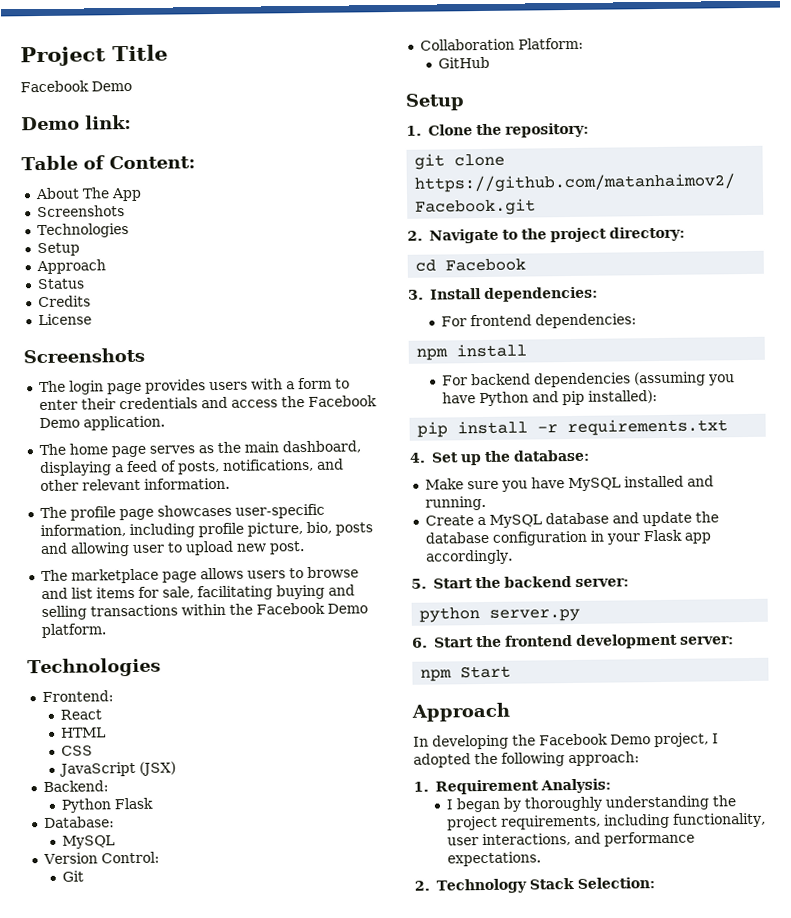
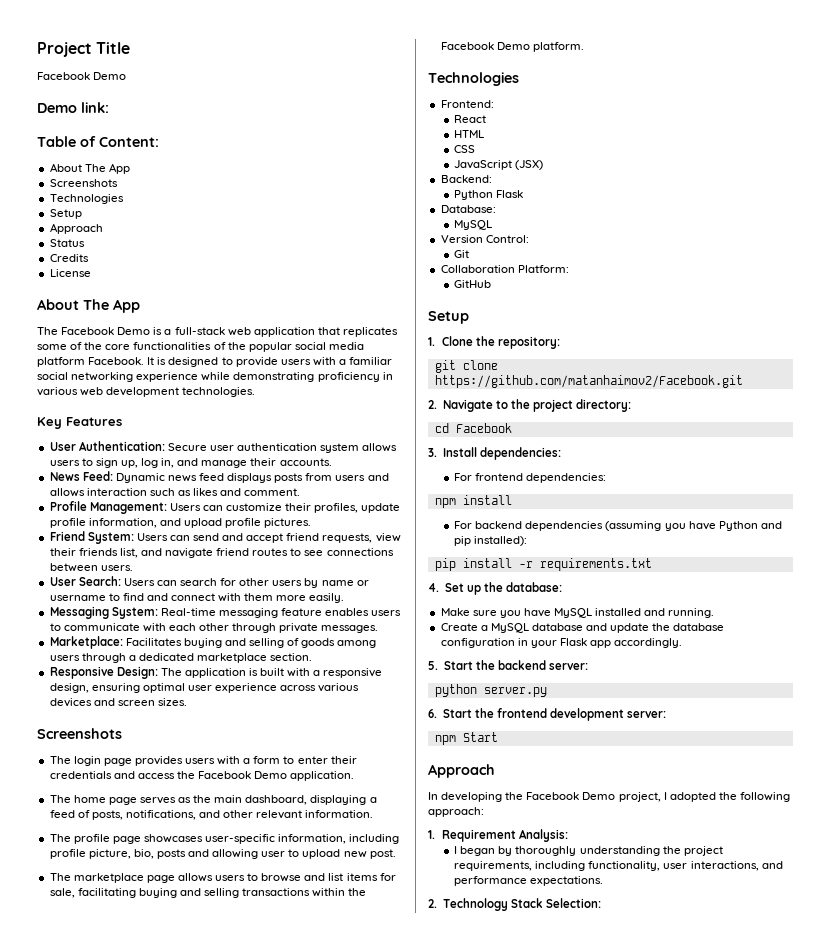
(92, 319) none -> [37,299,140,313] [37,327,398,337] [37,342,364,352] [37,357,393,367] [37,372,393,382] [37,387,256,397] [37,417,122,429] [49,441,398,453] [49,458,332,468] [49,471,389,483] [49,488,301,497] [49,501,401,514] [49,518,312,528] [49,531,401,544] [49,548,394,558] [49,563,133,572] [49,576,369,588] [49,593,345,603] [49,606,402,619] [49,623,379,633] [49,636,377,649] [49,653,313,663] [49,666,383,679] [49,683,360,693] [49,698,187,707] // About The App // The Facebook Demo is a full-stack web application that replicates some of the core functionalities of the popular social media platform Facebook. It is designed to provide users with a familiar social networking experience while demonstrating proficiency in various web development technologies. // Key Features // User Authentication: Secure user authentication system allows users to sign up, log in, and manage their accounts. // News Feed: Dynamic news feed displays posts from users and allows interaction such as likes and comment. // Profile Management: Users can customize their profiles, update profile information, and upload profile pictures. // Friend System: Users can send and accept friend requests, view their friends list, and navigate friend routes to see connections between users. // User Search: Users can search for other users by name or username to find and connect with them more easily. // Messaging System: Real-time messaging feature enables users to communicate with each other through private messages. // Marketplace: Facilitates buying and selling of goods among users through a dedicated marketplace section. // Responsive Design: The application is built with a responsive design, ensuring optimal user experience across various devices and screen sizes.

